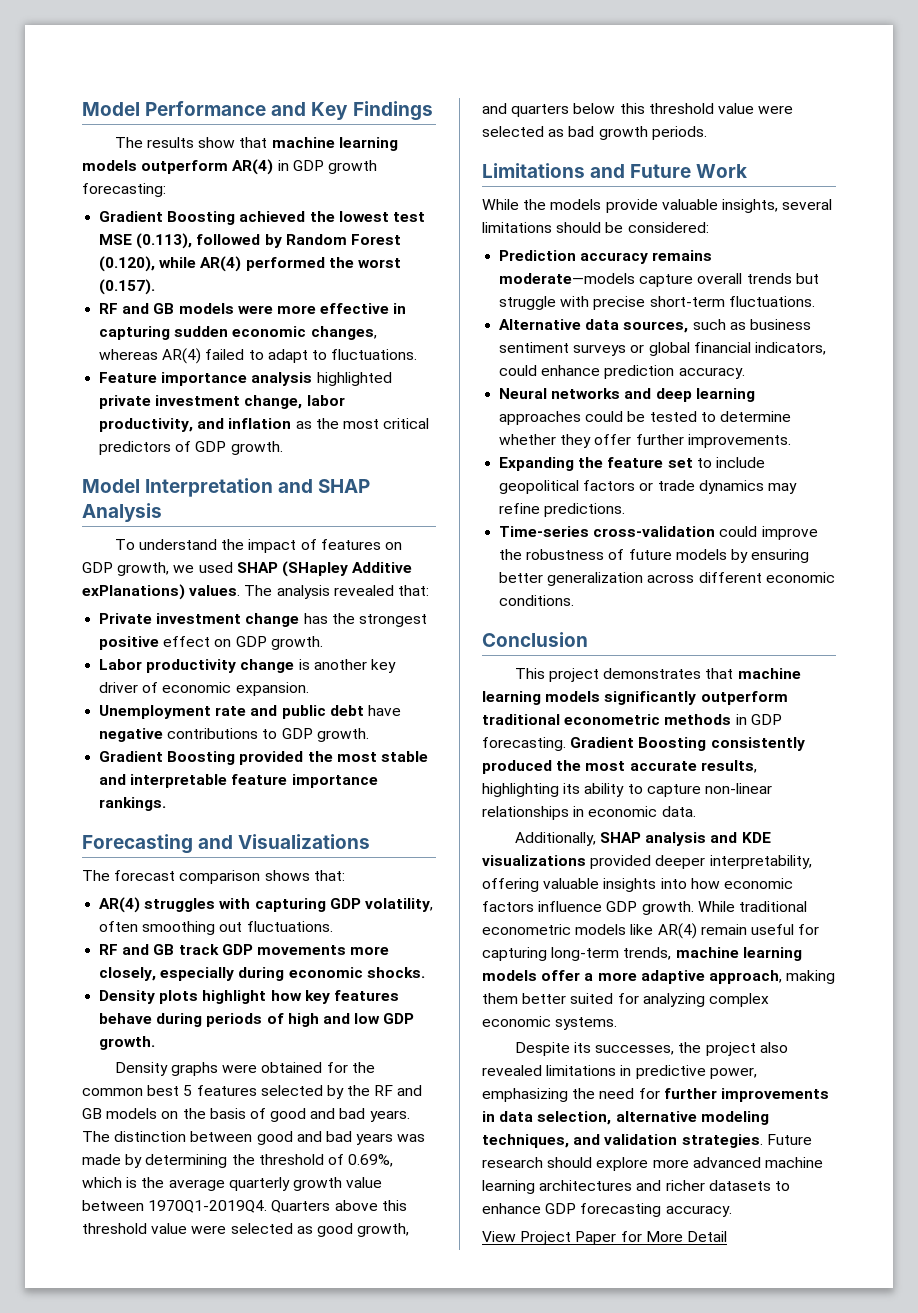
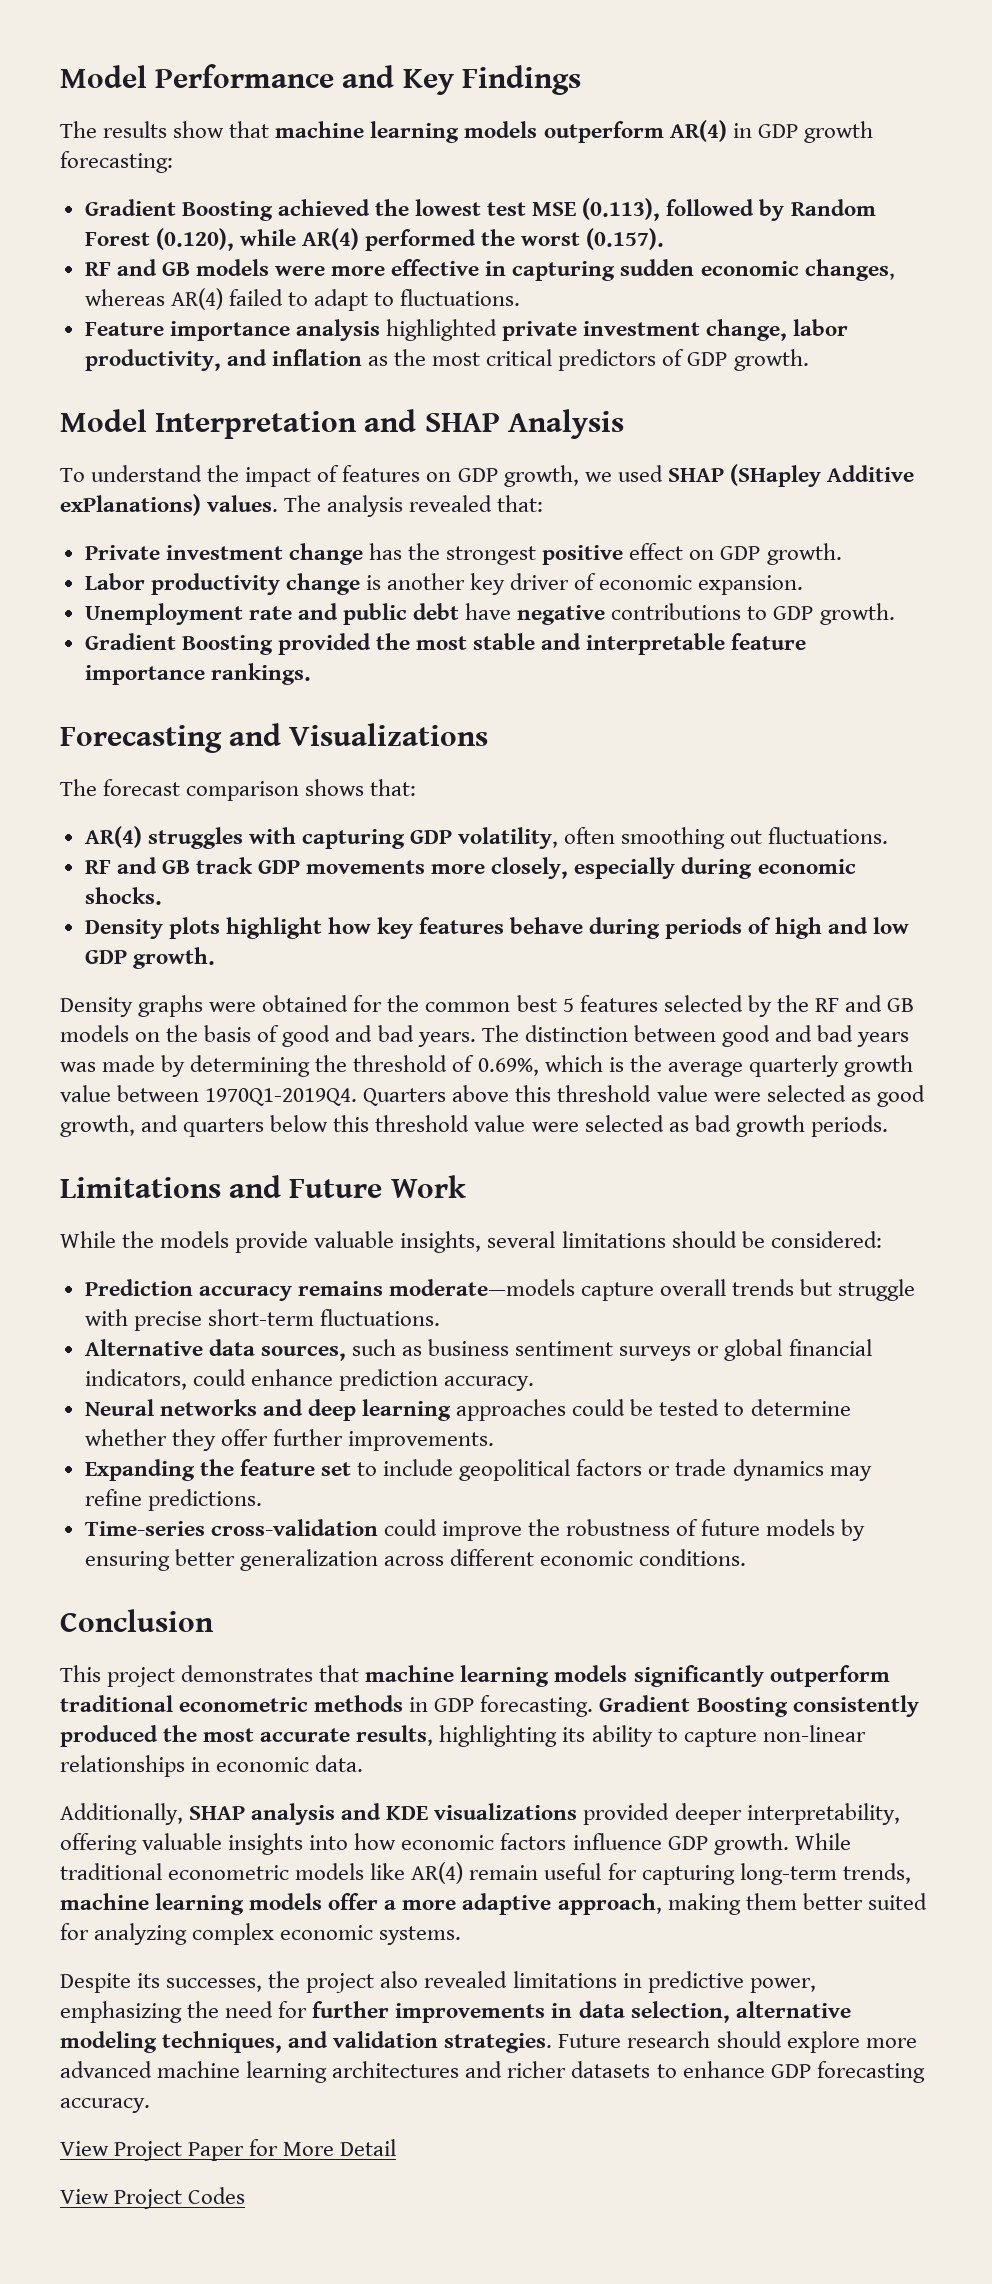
(727, 1236) none -> [60,2187,246,2209] // View Project Codes

